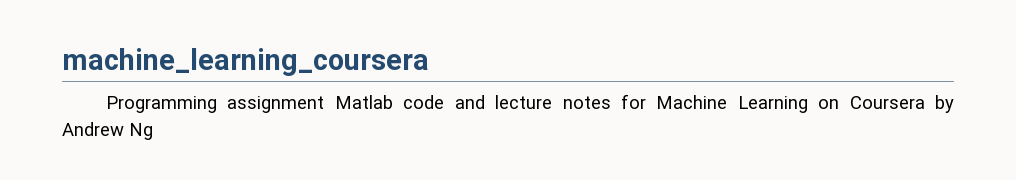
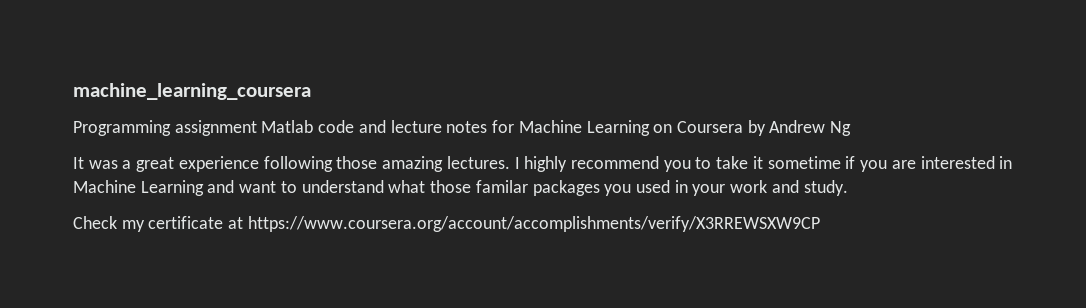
(153, 131) none -> [73,156,1013,172] [73,180,848,196] [73,216,820,232] // It was a great experience following those amazing lectures. I highly recommend you to take it sometime if you are interested in Machine Learning and want to understand what those familar packages you used in your work and study. // Check my certificate at https://www.coursera.org/account/accomplishments/verify/X3RREWSXW9CP

